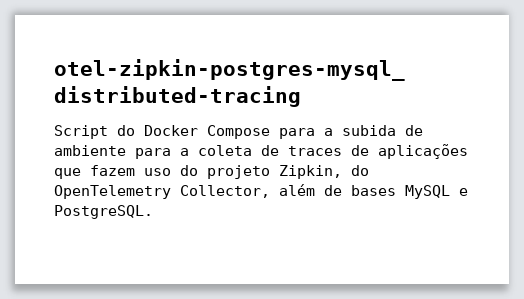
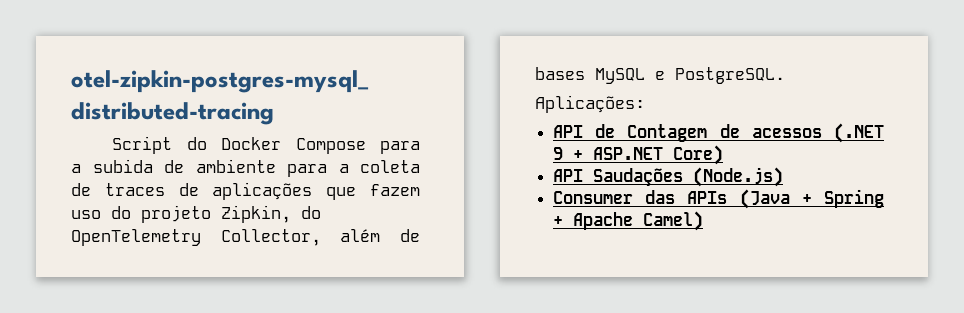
(153, 212) none -> [535,95,645,113] [553,123,884,143] [553,145,724,165] [553,167,784,187] [553,189,884,209] [553,211,704,231] // Aplicações: // API de Contagem de acessos (.NET 9 + ASP.NET Core) // API Saudações (Node.js) // Consumer das APIs (Java + Spring + Apache Camel)

